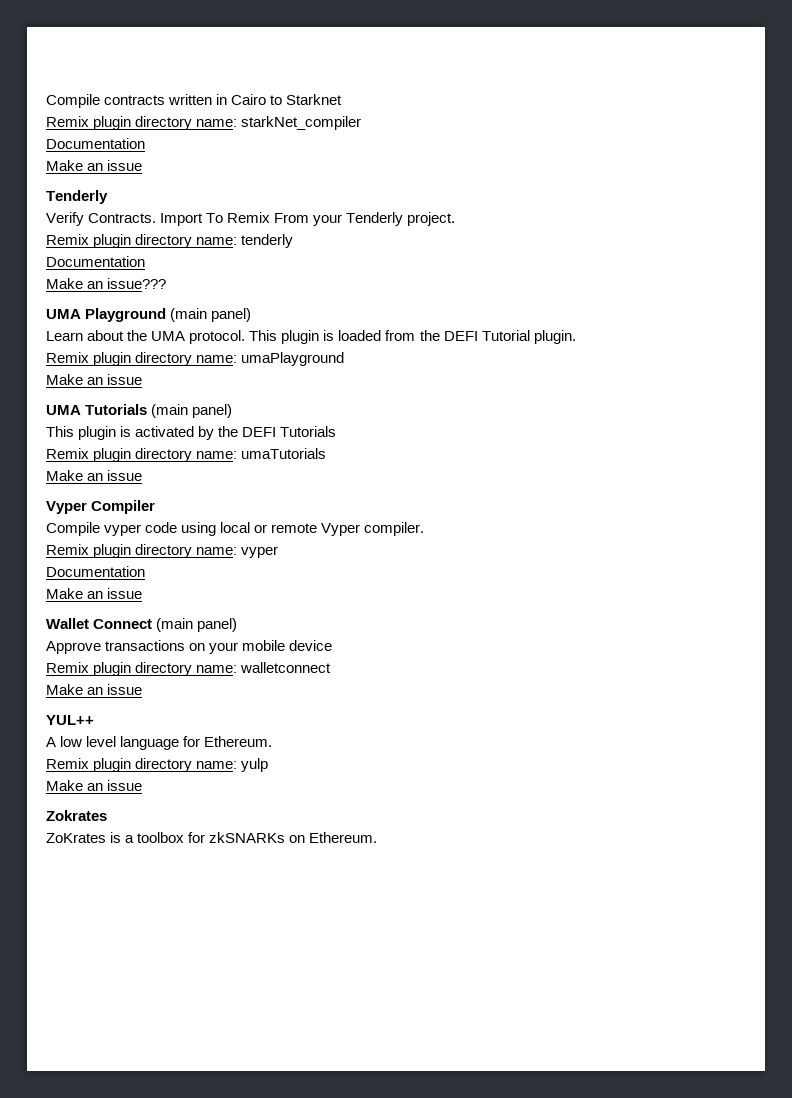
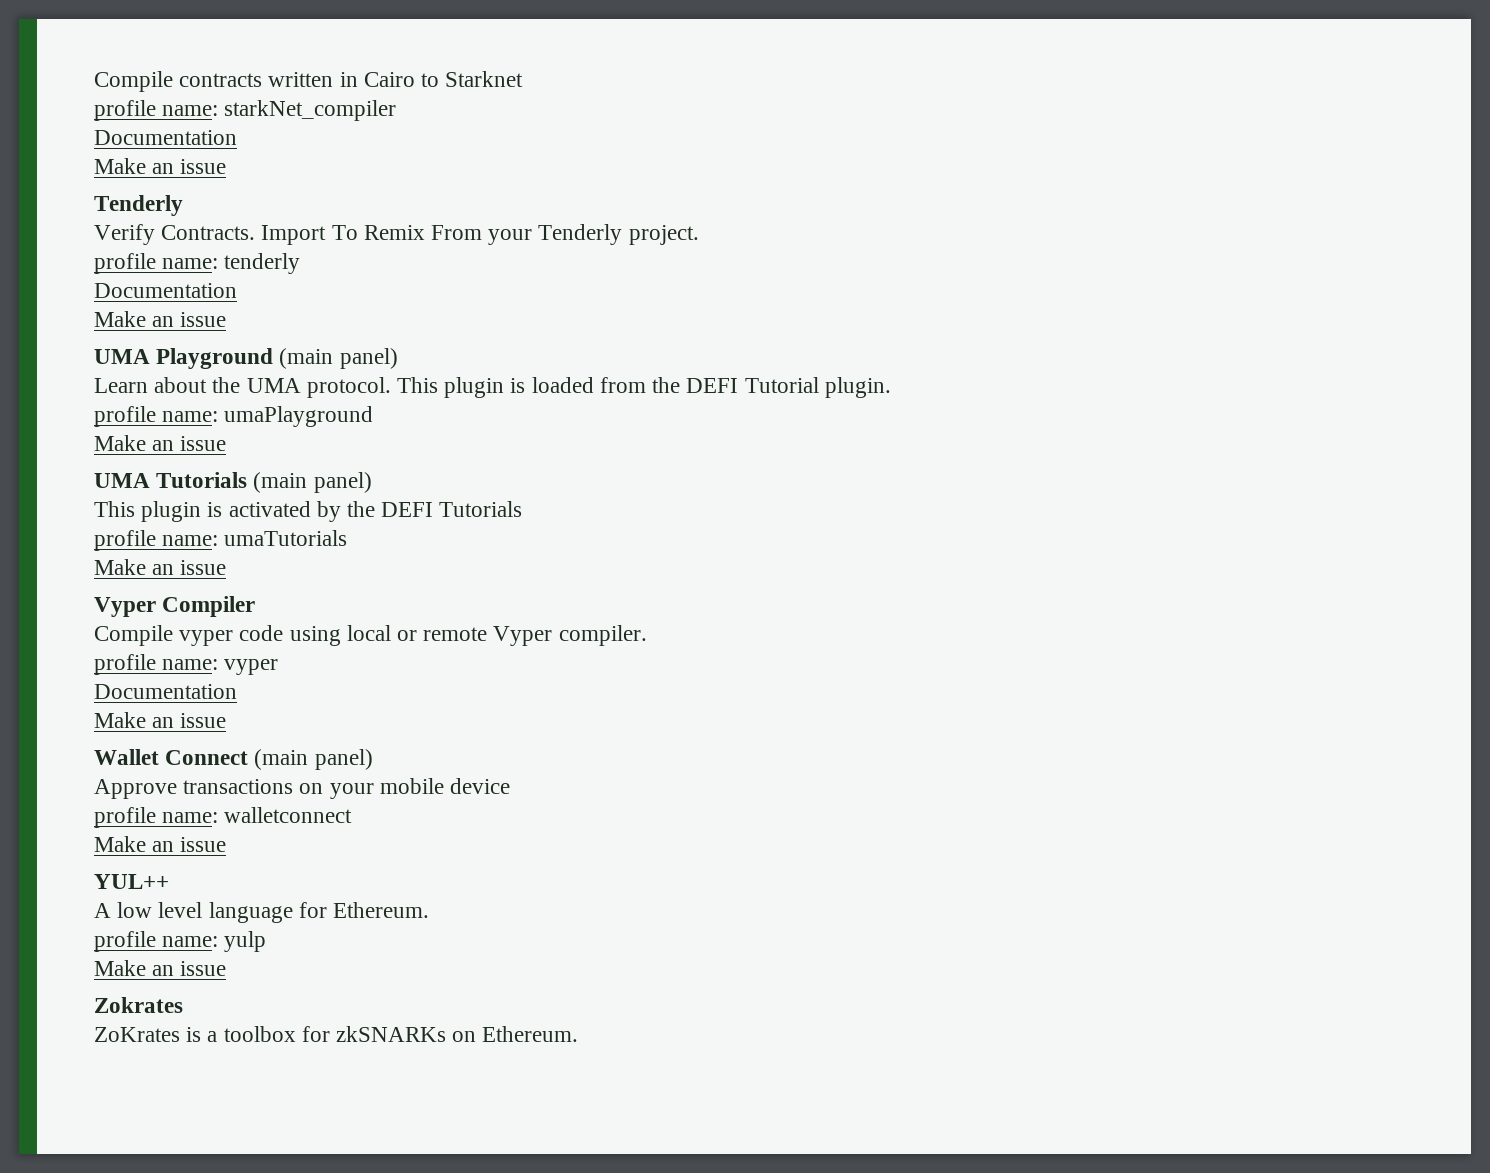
[46,116,193,130] Remix plugin directory -> [94,100,156,121] profile
[46,234,193,248] Remix plugin directory -> [94,253,156,274] profile
[107,278,167,289] issue??? -> [180,312,227,327] issue
[46,352,193,366] Remix plugin directory -> [94,406,156,427] profile
[46,448,193,462] Remix plugin directory -> [94,530,156,551] profile
[46,544,193,558] Remix plugin directory -> [94,654,156,675] profile
[46,662,193,676] Remix plugin directory -> [94,807,156,828] profile
[46,758,193,772] Remix plugin directory -> [94,931,156,952] profile

